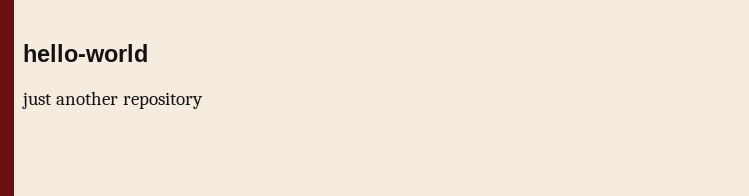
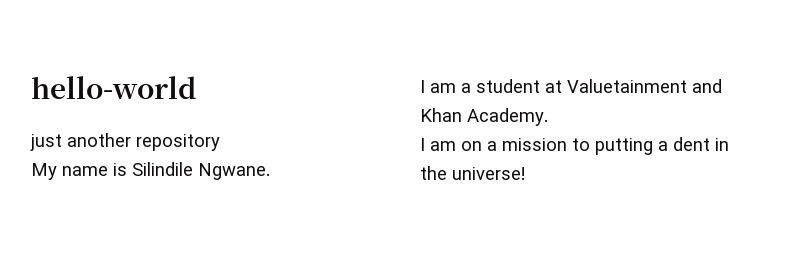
(204, 100) none -> [31,162,270,180] [420,79,722,93] [420,108,548,126] [420,137,729,155] [420,166,525,180] // My name is Silindile Ngwane. // I am a student at Valuetainment and Khan Academy. // I am on a mission to putting a dent in the universe!

